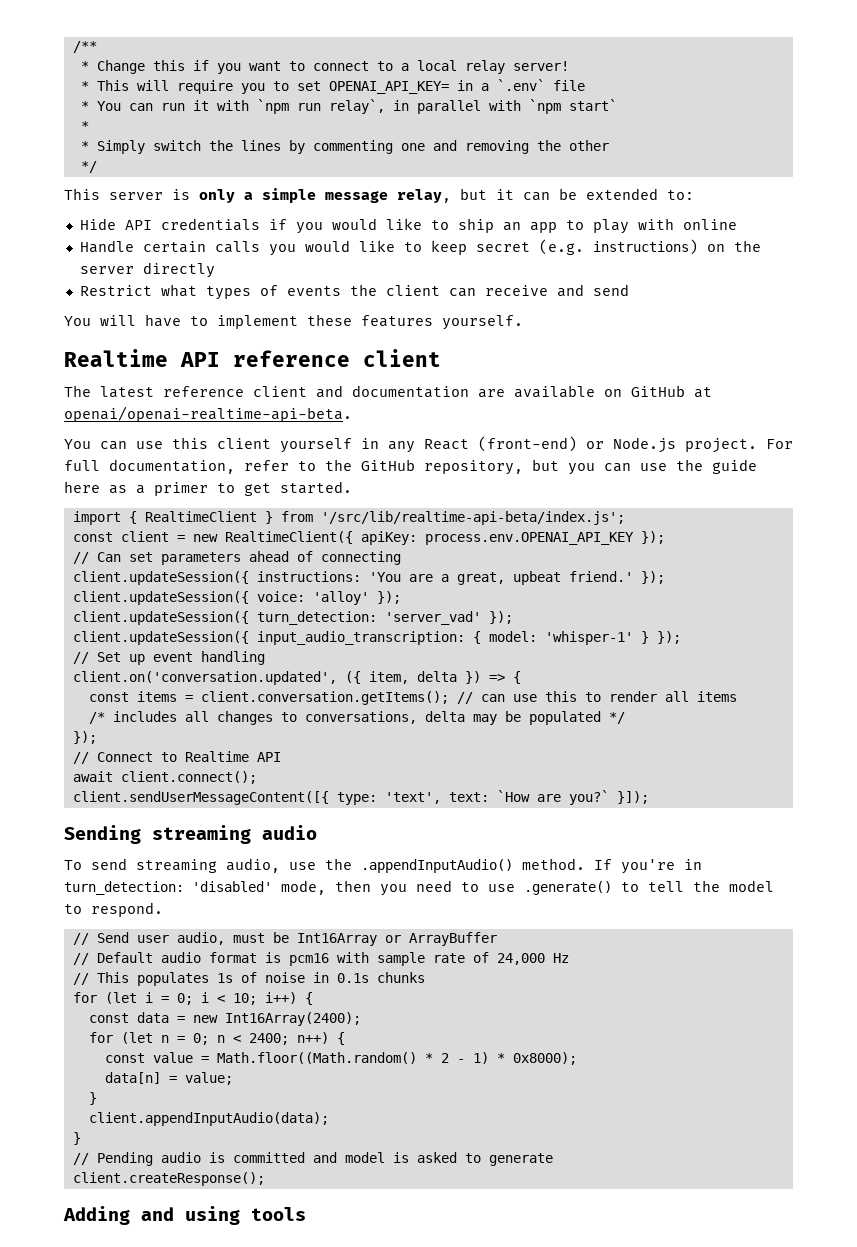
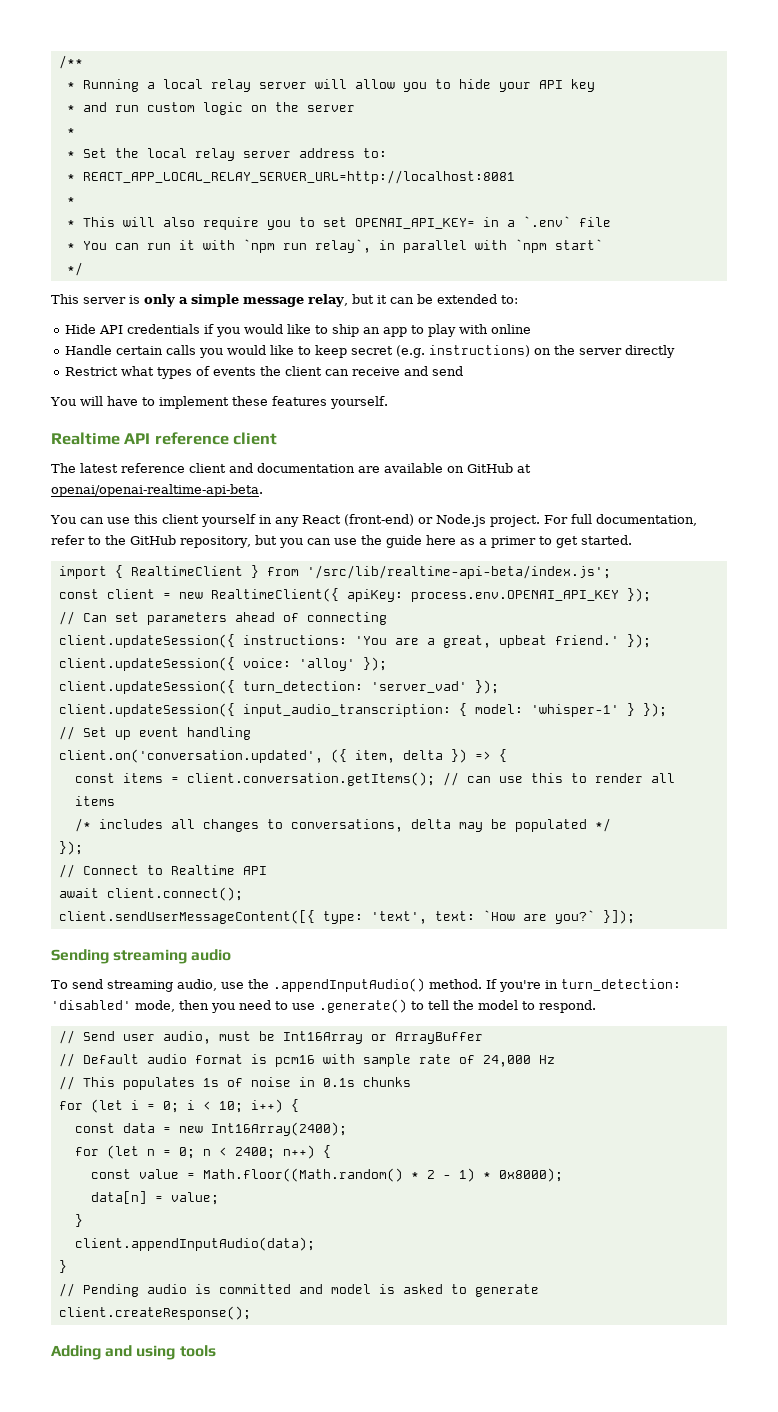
[96,60,569,74] Change this if you want to connect to a local relay server! -> [82,79,595,92] [66,102,355,115] [66,128,75,135] [66,148,387,161] [66,170,515,184] [66,197,75,204] Running a local relay server will allow you to hide your API key // * and run custom logic on the server // * // * Set the local relay server address to: // * REACT_APP_LOCAL_RELAY_SERVER_URL=http://localhost:8081 // *
(169, 85) none -> [162,217,195,227] also
[80,121,89,131] [80,140,609,154] // * // * Simply switch the lines by commenting one and removing the other -> (603, 244) none

